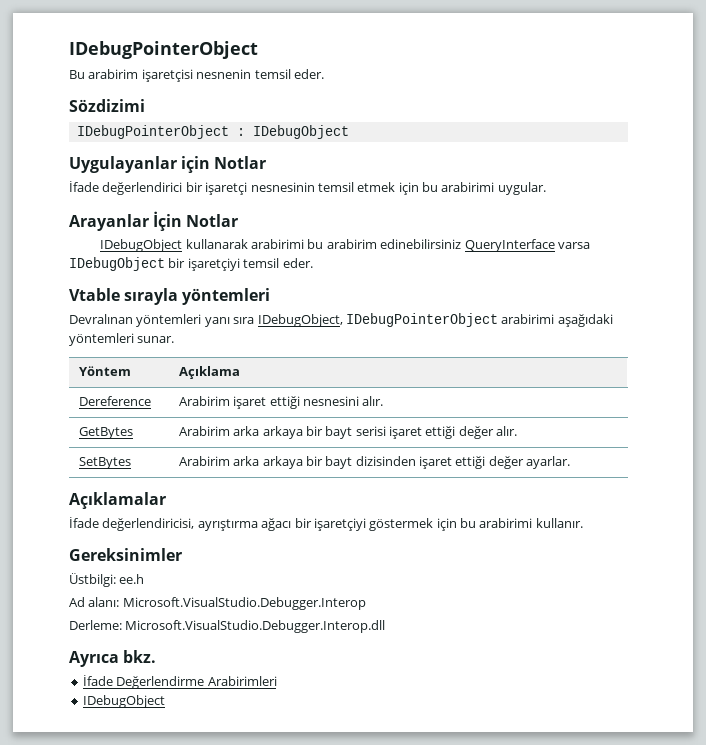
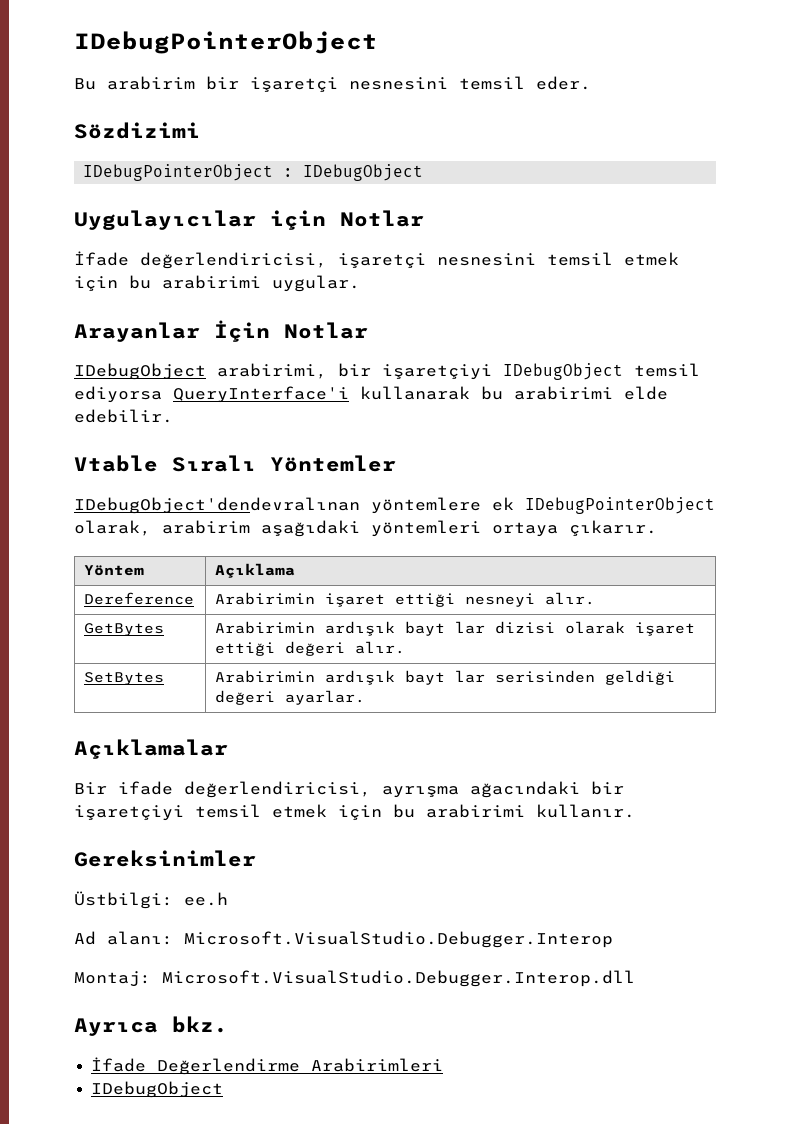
[141,69,252,82] işaretçisi nesnenin -> [206,76,448,93] bir işaretçi nesnesini
[69,156,177,173] Uygulayanlar -> [74,210,256,230] Uygulayıcılar
[102,182,315,195] değerlendirici bir işaretçi nesnesinin -> [140,252,536,269] değerlendiricisi, işaretçi nesnesini
[185,239,590,252] [69,257,313,271] [69,288,271,305] [69,313,613,327] [69,333,175,346] kullanarak arabirimi bu arabirim edinebilirsiniz QueryInterface varsa IDebugObject bir işaretçiyi temsil eder. // Vtable sırayla yöntemleri // Devralınan yöntemleri yanı sıra IDebugObject, IDebugPointerObject arabirimi aşağıdaki yöntemleri sunar. -> [217,363,700,380] [74,386,668,403] [74,409,173,423] [74,455,396,472] [74,497,715,514] [74,520,657,537] arabirimi, bir işaretçiyi IDebugObject temsil ediyorsa QueryInterface'i kullanarak bu arabirimi elde edebilir. // Vtable Sıralı Yöntemler // IDebugObject'dendevralınan yöntemlere ek IDebugPointerObject olarak, arabirim aşağıdaki yöntemleri ortaya çıkarır.
[178,396,359,409] Arabirim işaret ettiği nesnesini -> [215,592,536,607] Arabirimin işaret ettiği nesneyi
[178,426,494,439] Arabirim arka arkaya bir bayt serisi işaret ettiği değer -> [215,621,696,636] [215,641,346,656] Arabirimin ardışık bayt lar dizisi olarak işaret ettiği değeri
[178,456,571,469] [69,492,166,509] [69,517,434,531] Arabirim arka arkaya bir bayt dizisinden işaret ettiği değer ayarlar. // Açıklamalar // İfade değerlendiricisi, ayrıştırma ağacı bir işaretçiyi göstermek -> [215,670,676,685] [215,690,366,705] [74,739,228,759] [74,781,624,798] [74,804,327,821] Arabirimin ardışık bayt lar serisinden geldiği değeri ayarlar. // Açıklamalar // Bir ifade değerlendiricisi, ayrışma ağacındaki bir işaretçiyi temsil etmek
[69,620,122,630] Derleme: -> [74,971,151,987] Montaj:

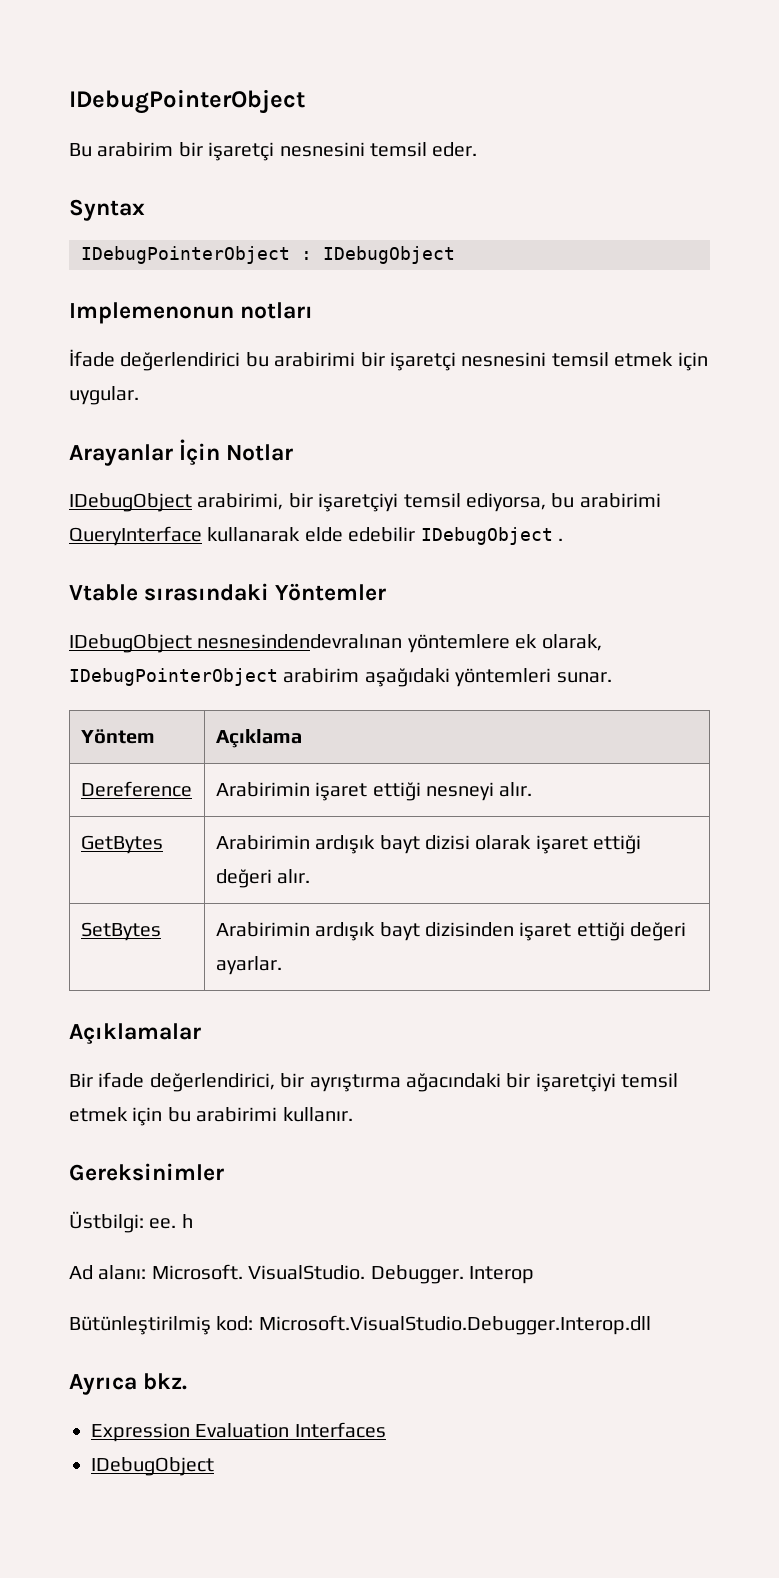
[74,122,200,139] Sözdizimi -> [69,199,145,221] Syntax
[74,210,424,230] [74,251,327,269] Uygulayıcılar için Notlar // İfade değerlendiricisi, -> [69,302,314,324] [69,349,385,371] Implemenonun notları // İfade değerlendirici bu arabirimi bir
[129,275,261,289] bu arabirimi -> (708, 361) none
[503,363,700,380] [74,386,668,403] [74,409,173,423] IDebugObject temsil ediyorsa QueryInterface'i kullanarak bu arabirimi elde edebilir. -> [403,493,661,512] [69,526,563,546] temsil ediyorsa, bu arabirimi QueryInterface kullanarak elde edebilir IDebugObject .
[172,455,256,472] Sıralı -> [144,583,270,601] sırasındaki
[74,497,715,514] [74,520,151,536] IDebugObject'dendevralınan yöntemlere ek IDebugPointerObject olarak, -> [69,634,602,653] [69,668,278,686] IDebugObject nesnesindendevralınan yöntemlere ek olarak, IDebugPointerObject
[492,520,657,537] ortaya çıkarır. -> [556,672,612,683] sunar.
[455,621,486,634] lar -> (420, 844) none
[455,670,676,685] lar serisinden geldiği -> [424,922,625,941] dizisinden işaret ettiği
[184,781,459,798] değerlendiricisi, ayrışma -> [149,1073,401,1092] değerlendirici, bir ayrıştırma
[184,892,228,906] ee.h -> [149,1214,193,1229] ee. h
[184,931,613,948] [74,971,151,987] Microsoft.VisualStudio.Debugger.Interop // Montaj: -> [151,1264,534,1284] [69,1316,254,1335] Microsoft. VisualStudio. Debugger. Interop // Bütünleştirilmiş kod:
[91,1057,444,1075] İfade Değerlendirme Arabirimleri -> [91,1422,386,1442] Expression Evaluation Interfaces

